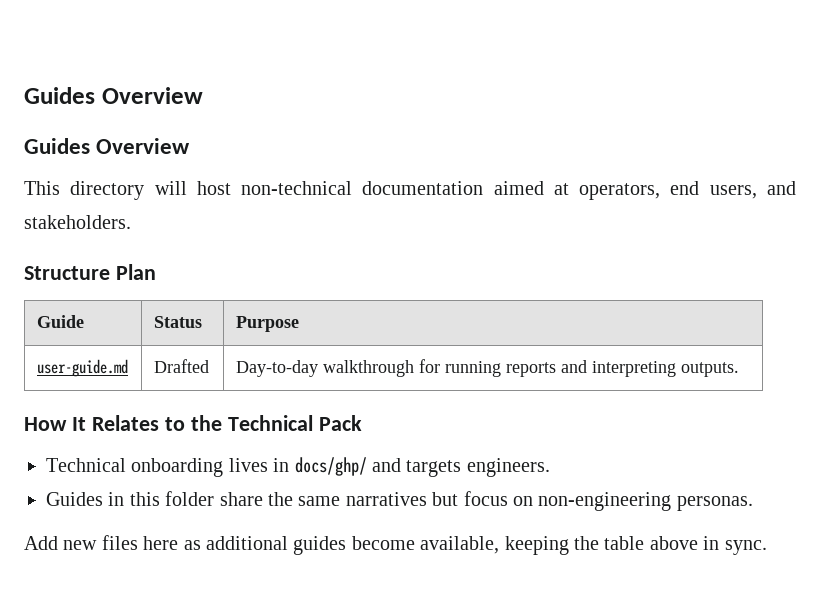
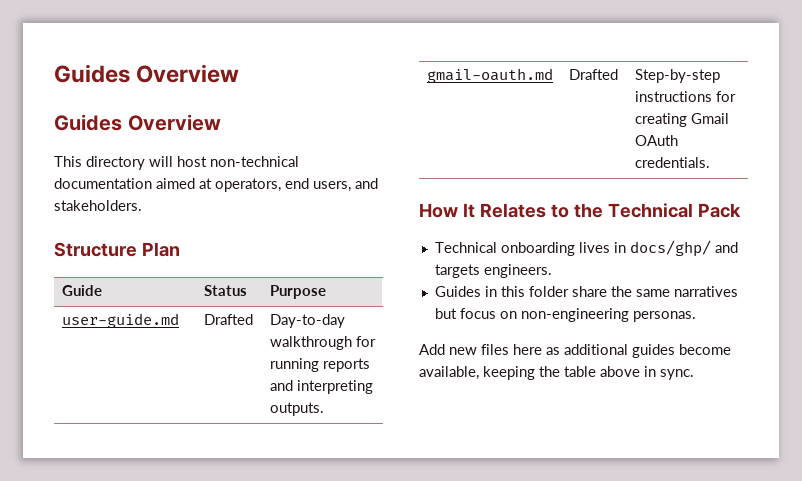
(739, 369) none -> [426,68,553,83] [568,69,618,80] [634,69,720,83] [634,91,736,102] [634,113,729,127] [634,135,678,146] [634,157,710,168] // gmail-oauth.md | Drafted | Step-by-step instructions for creating Gmail OAuth credentials.

